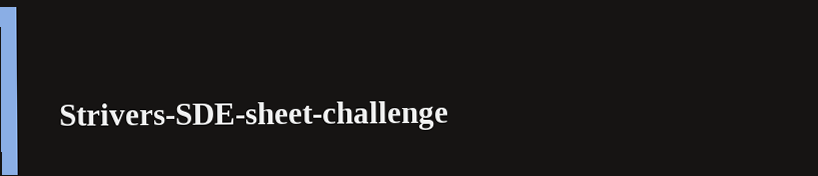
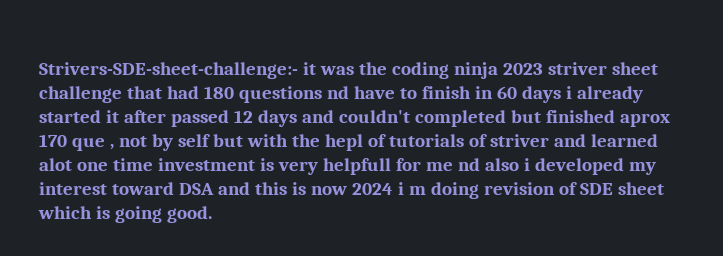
[59,100,449,133] Strivers-SDE-sheet-challenge -> [39,62,658,79] [39,86,643,103] [39,110,670,127] [39,134,658,151] [39,158,656,175] [39,182,664,199] [38,206,212,223] Strivers-SDE-sheet-challenge:- it was the coding ninja 2023 striver sheet challenge that had 180 questions nd have to finish in 60 days i already started it after passed 12 days and couldn't completed but finished aprox 170 que , not by self but with the hepl of tutorials of striver and learned alot one time investment is very helpfull for me nd also i developed my interest toward DSA and this is now 2024 i m doing revision of SDE sheet which is going good.

